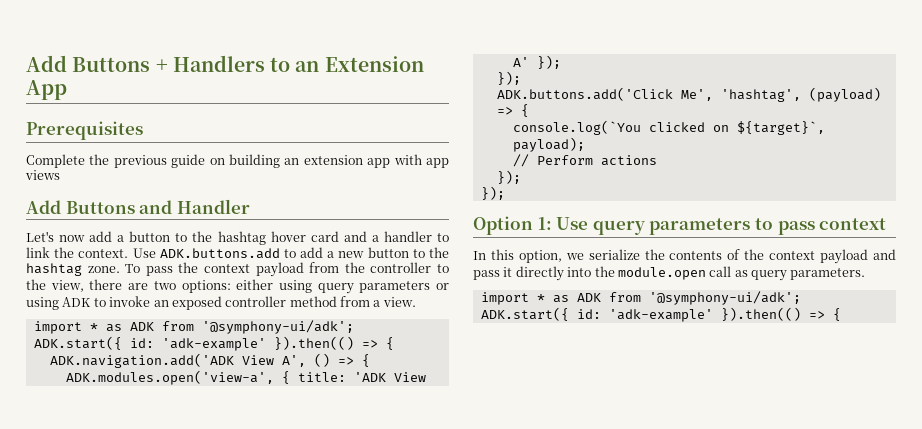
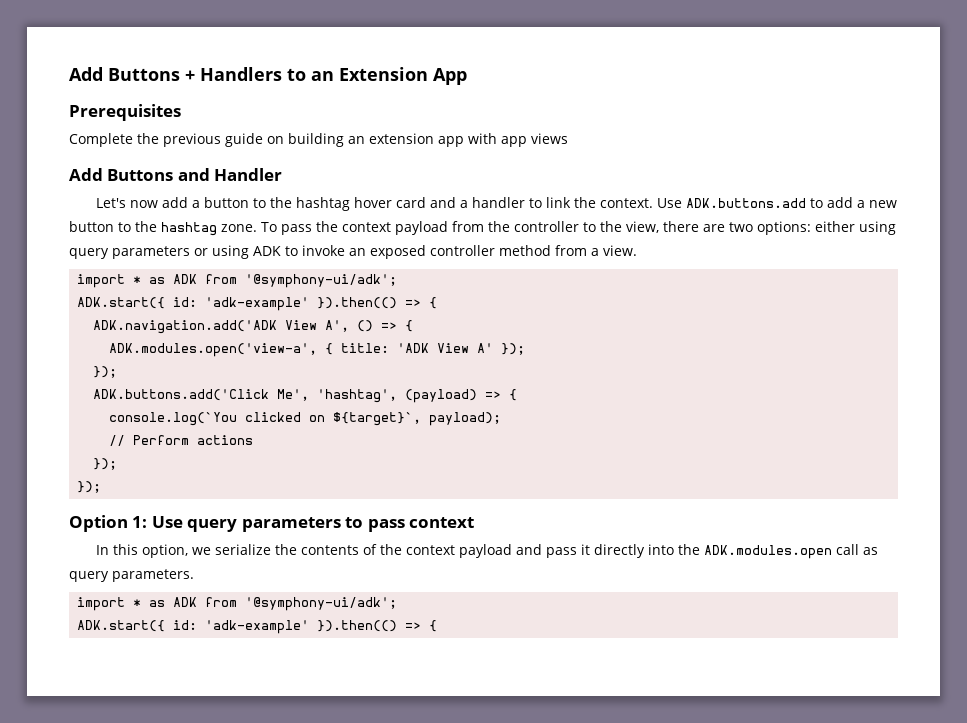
[617,267,706,280] module.open -> [703,545,832,559] ADK.modules.open

